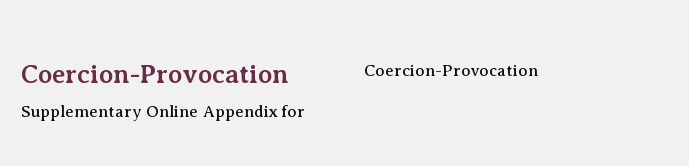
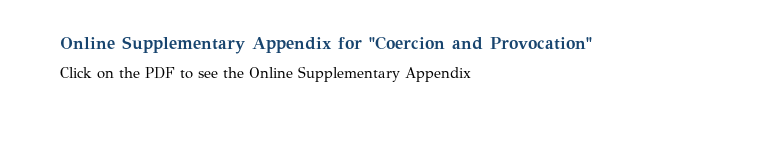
[21,65,289,83] [21,105,306,121] [364,64,538,76] Coercion-Provocation // Supplementary Online Appendix for Coercion-Provocation -> [60,36,592,54] [60,66,471,82] Online Supplementary Appendix for "Coercion and Provocation" // Click on the PDF to see the Online Supplementary Appendix

